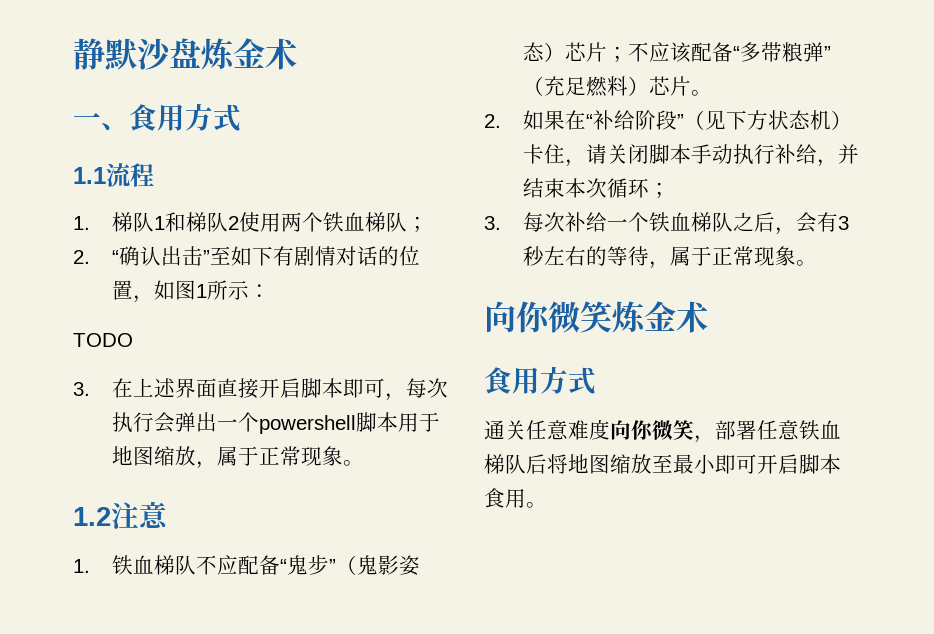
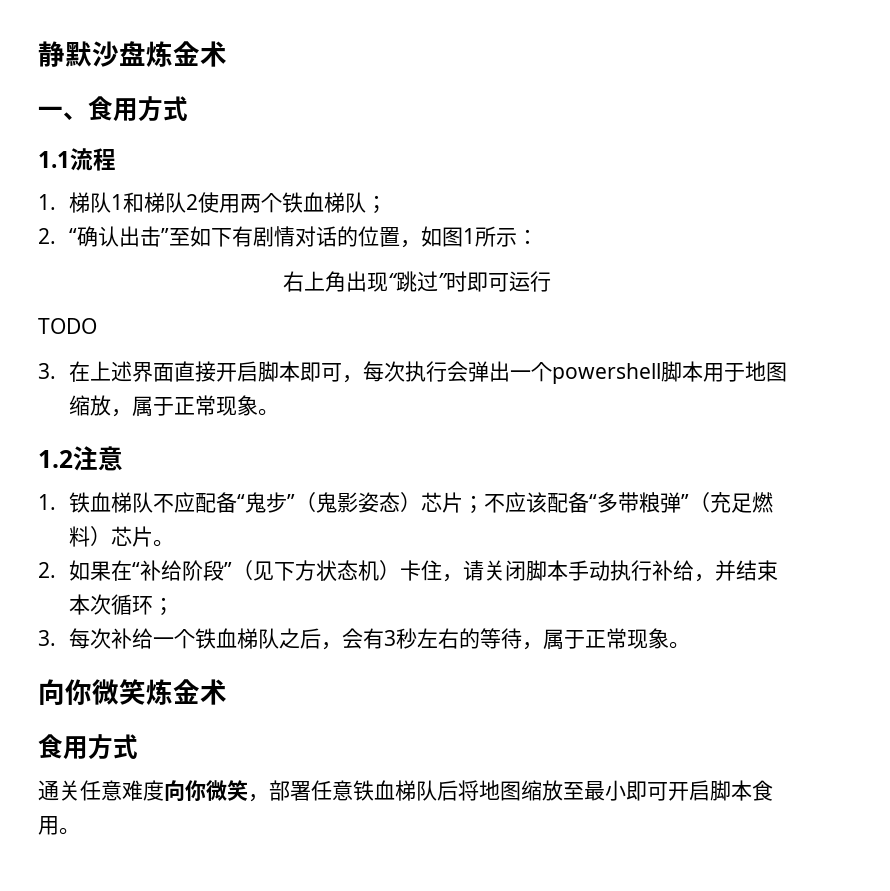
(270, 291) none -> [282,271,551,292] // 右上角出现“跳过”时即可运行

